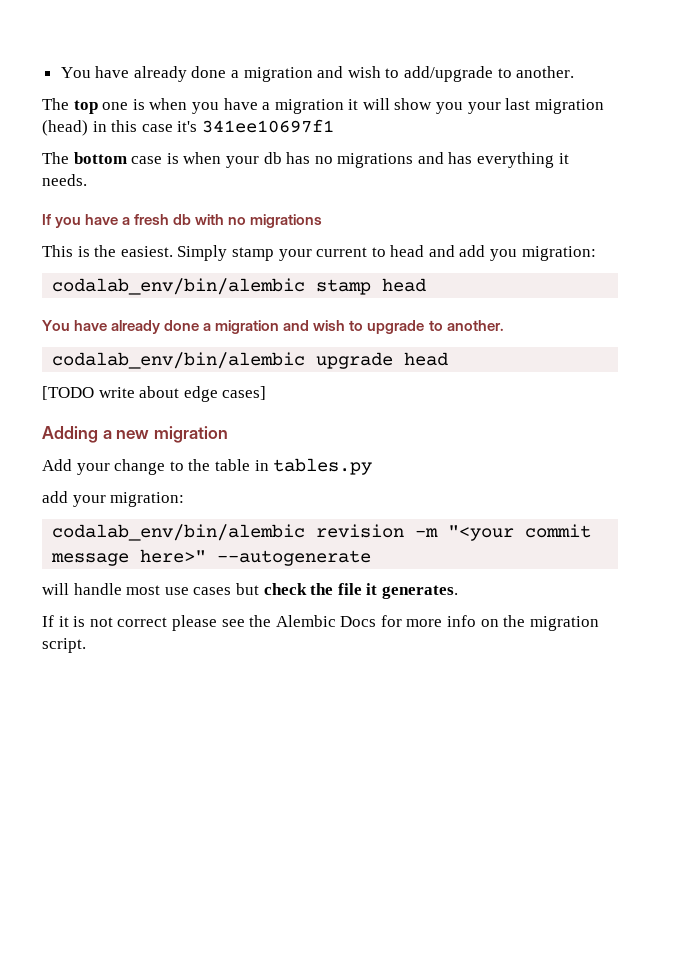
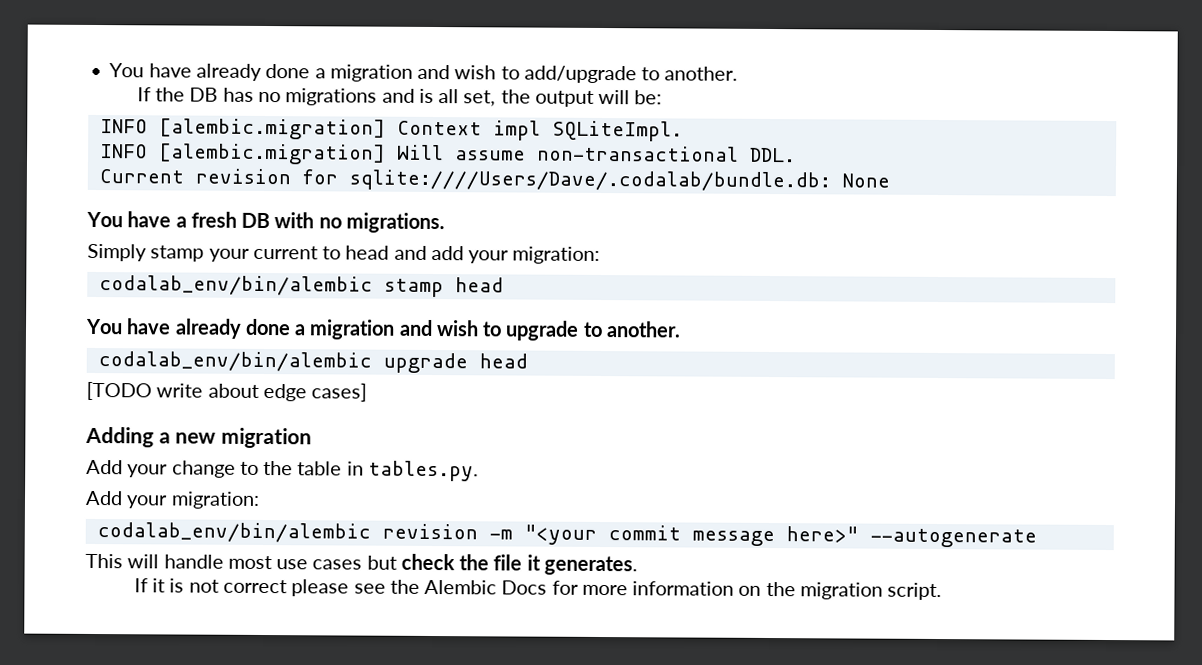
[42,98,604,114] [42,119,334,136] [42,152,569,168] [42,174,87,186] [42,214,82,228] The top one is when you have a migration it will show you your last migration (head) in this case it's 341ee10697f1 // The bottom case is when your db has no migrations and has everything it needs. // If you -> [136,87,663,107] [99,118,683,142] [99,143,796,165] [98,168,890,193] [86,211,123,228] If the DB has no migrations and is all set, the output will be: // INFO [alembic.migration] Context impl SQLiteImpl. // INFO [alembic.migration] Will assume non-transactional DDL. // Current revision for sqlite:////Users/Dave/.codalab/bundle.db: None // You
[173,214,192,225] db -> [241,212,271,229] DB
[250,214,323,228] [42,245,173,257] migrations // This is the easiest. -> [345,212,445,234] migrations. //
[490,249,518,261] you -> [468,250,510,264] your
[273,458,373,475] [42,491,68,503] tables.py // add -> [367,460,479,482] [85,490,123,506] tables.py. // Add
(372, 558) none -> [85,553,123,569] This
[447,615,477,627] info -> [632,581,735,596] information

